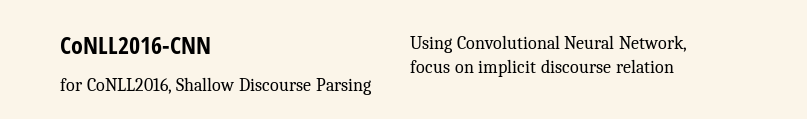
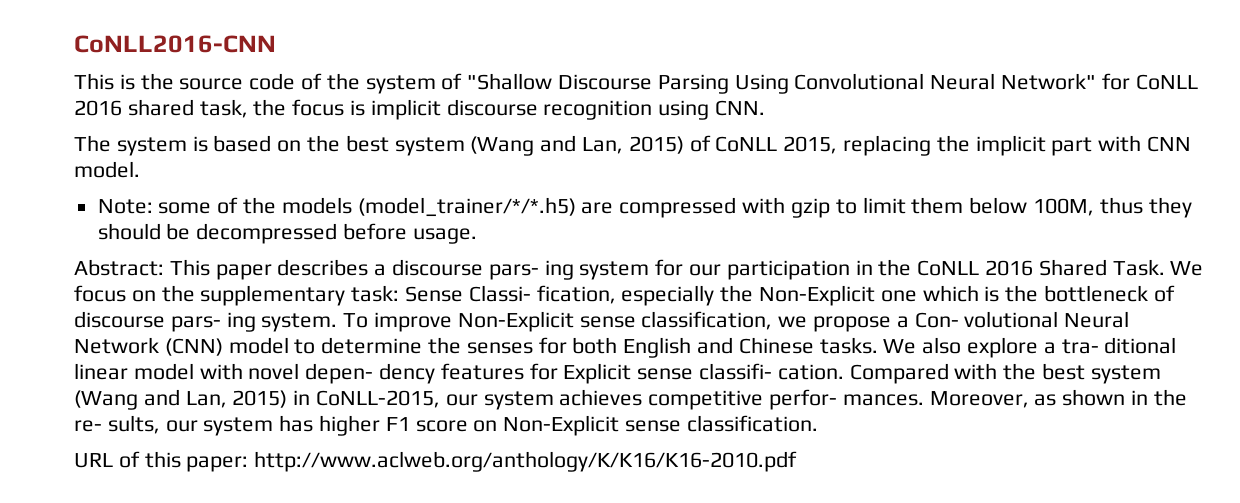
[60,77,236,94] for CoNLL2016, Shallow -> [74,73,553,94] This is the source code of the system of "Shallow
[619,35,688,52] [410,59,674,77] Network, focus on implicit discourse relation -> [1001,73,1198,90] [74,99,766,120] [74,135,1192,156] [74,161,140,178] [97,197,1192,218] [97,223,477,244] [74,259,1204,280] [74,285,1175,306] [74,311,1130,332] [74,337,1177,358] [74,363,1161,384] [74,389,1187,410] [74,415,818,436] [74,451,798,472] Network" for CoNLL 2016 shared task, the focus is implicit discourse recognition using CNN. // The system is based on the best system (Wang and Lan, 2015) of CoNLL 2015, replacing the implicit part with CNN model. // Note: some of the models (model_trainer/*/*.h5) are compressed with gzip to limit them below 100M, thus they should be decompressed before usage. // Abstract: This paper describes a discourse pars- ing system for our participation in the CoNLL 2016 Shared Task. We focus on the supplementary task: Sense Classi- fication, especially the Non-Explicit one which is the bottleneck of discourse pars- ing system. To improve Non-Explicit sense classification, we propose a Con- volutional Neural Network (CNN) model to determine the senses for both English and Chinese tasks. We also explore a tra- ditional linear model with novel depen- dency features for Explicit sense classifi- cation. Compared with the best system (Wang and Lan, 2015) in CoNLL-2015, our system achieves competitive perfor- mances. Moreover, as shown in the re- sults, our system has higher F1 score on Non-Explicit sense classification. // URL of this paper: http://www.aclweb.org/anthology/K/K16/K16-2010.pdf

